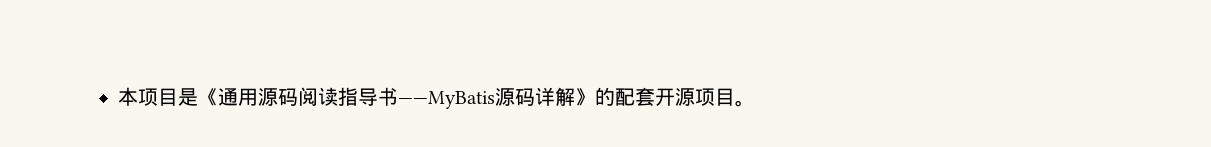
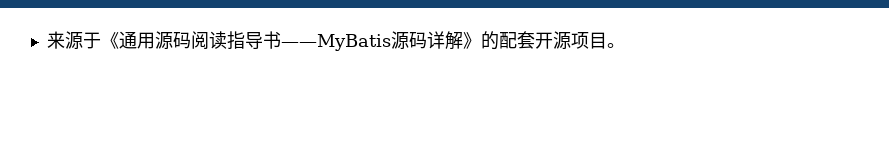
[118,87,198,106] 本项目是 -> [46,31,101,50] 来源于

